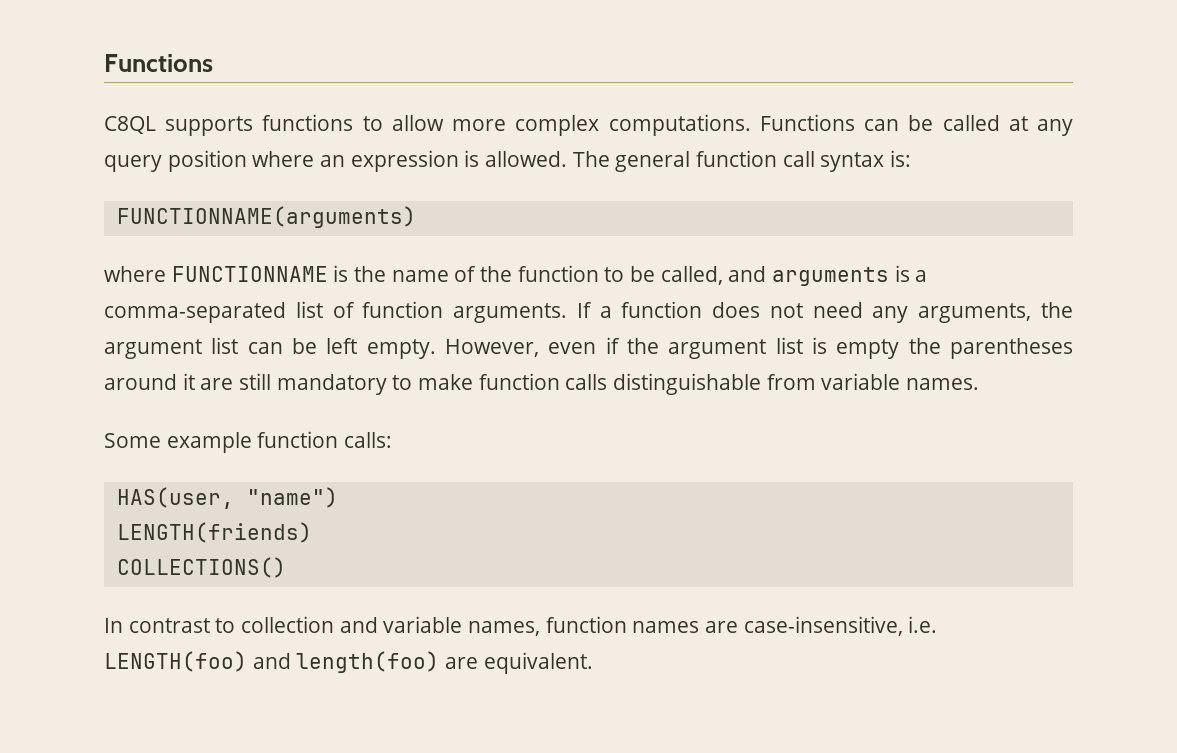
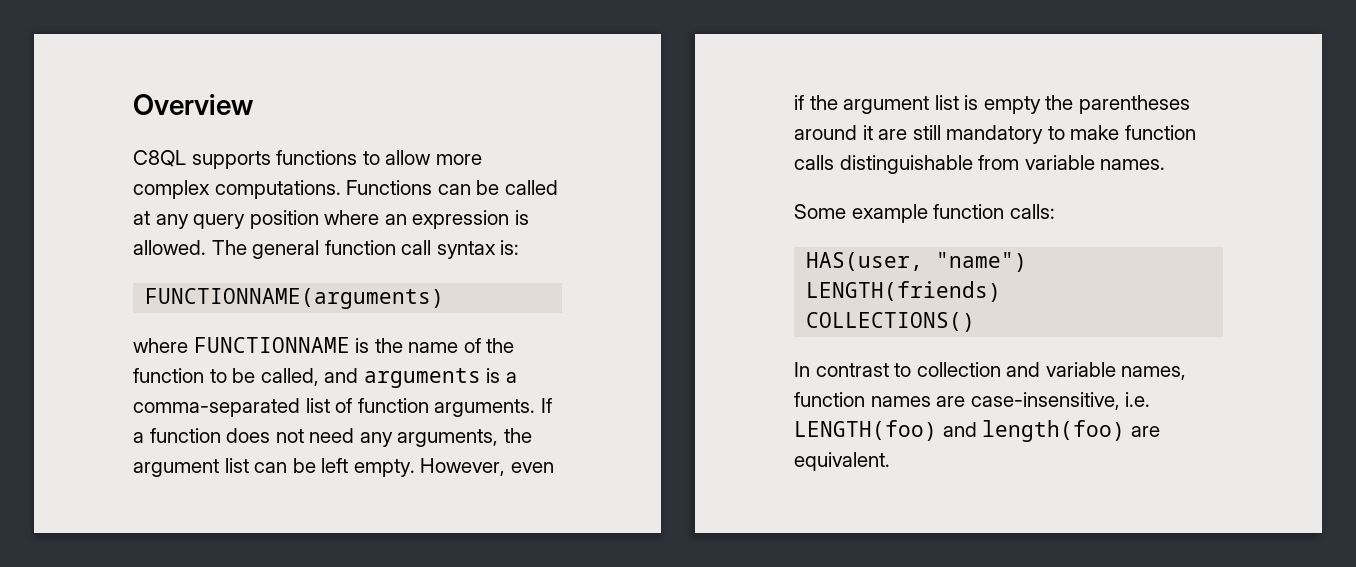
[104,54,213,72] Functions -> [133,94,254,115] Overview

